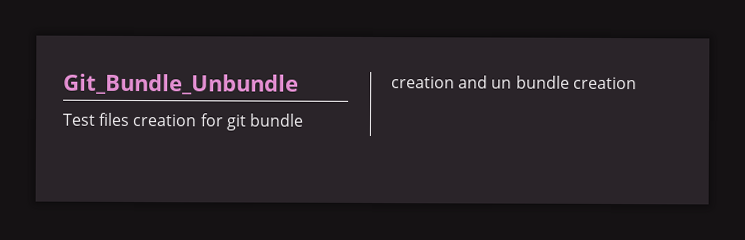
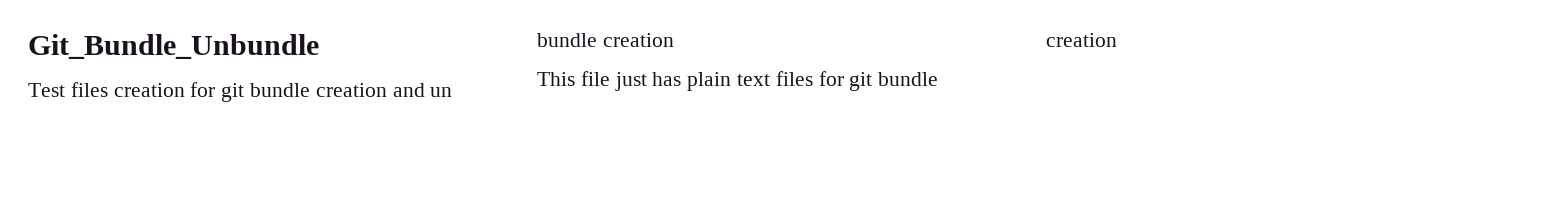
(637, 83) none -> [537,71,939,91] [1046,33,1117,47] // This file just has plain text files for git bundle creation

